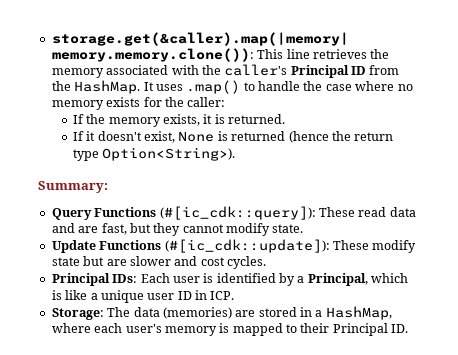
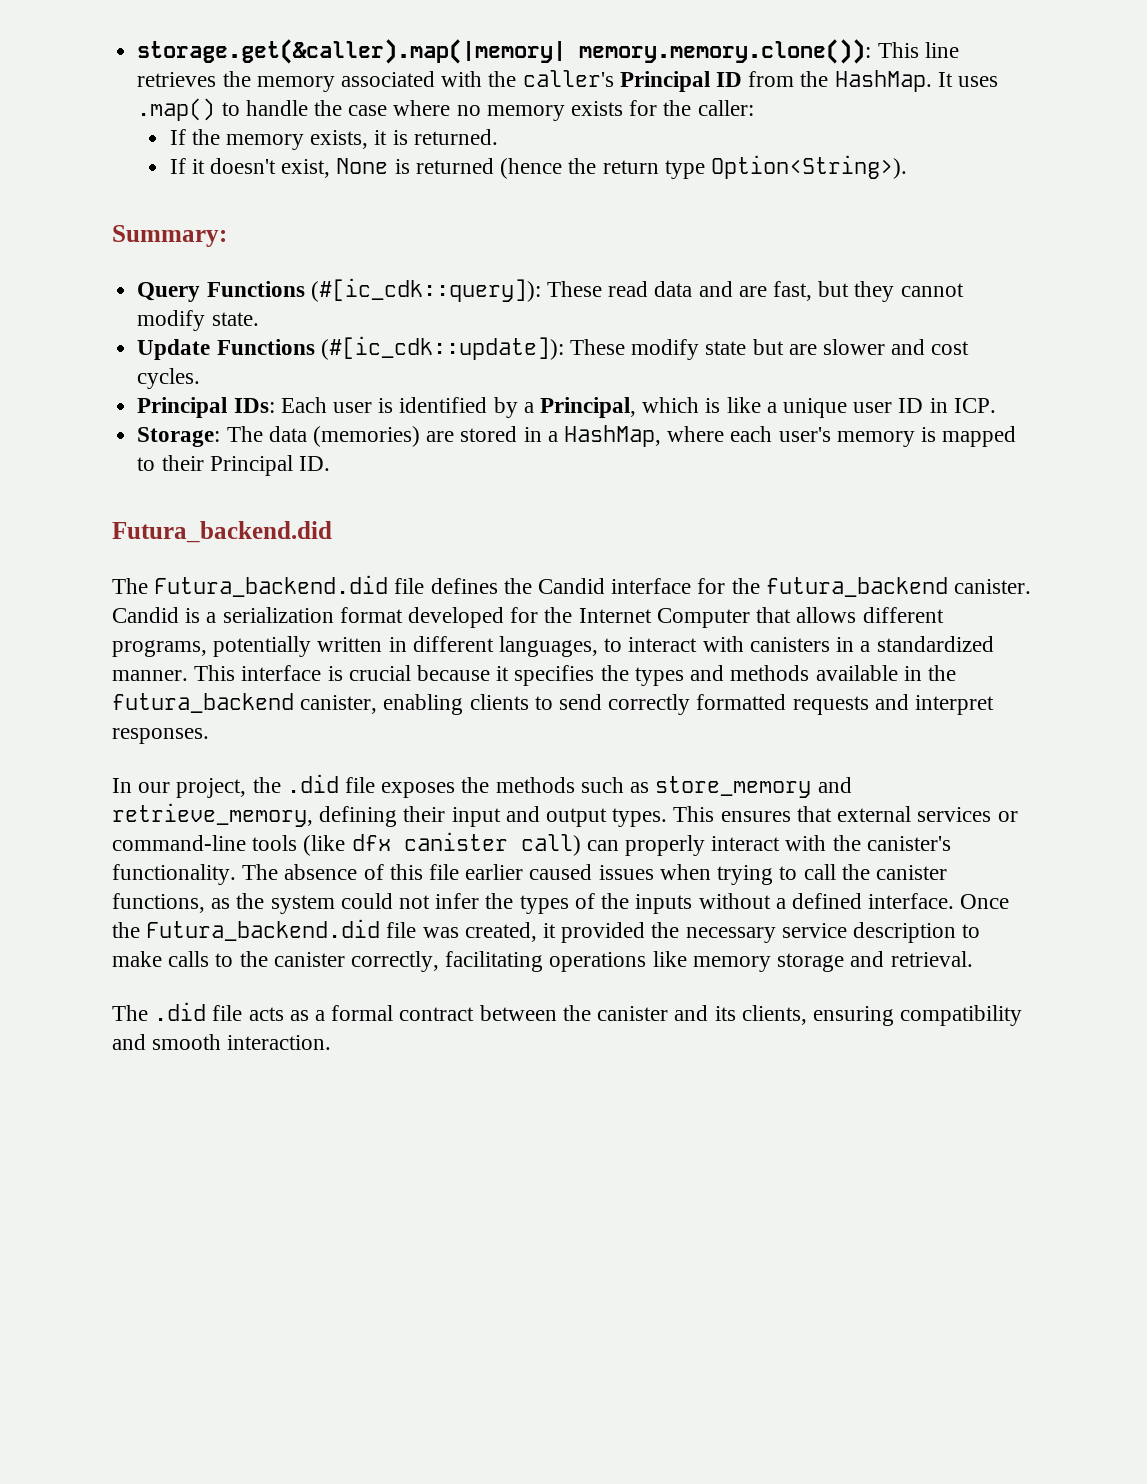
(409, 328) none -> [112,521,332,543] [112,575,1032,597] [112,607,944,628] [112,636,994,657] [112,665,956,686] [112,693,995,715] [112,728,209,744] [112,774,852,798] [112,803,1018,827] [112,832,951,856] [112,864,947,885] [112,893,1010,914] [112,919,981,943] [112,951,973,972] [112,1002,1023,1026] [112,1034,332,1050] // Futura_backend.did // The Futura_backend.did file defines the Candid interface for the futura_backend canister. Candid is a serialization format developed for the Internet Computer that allows different programs, potentially written in different languages, to interact with canisters in a standardized manner. This interface is crucial because it specifies the types and methods available in the futura_backend canister, enabling clients to send correctly formatted requests and interpret responses. // In our project, the .did file exposes the methods such as store_memory and retrieve_memory, defining their input and output types. This ensures that external services or command-line tools (like dfx canister call) can properly interact with the canister's functionality. The absence of this file earlier caused issues when trying to call the canister functions, as the system could not infer the types of the inputs without a defined interface. Once the Futura_backend.did file was created, it provided the necessary service description to make calls to the canister correctly, facilitating operations like memory storage and retrieval. // The .did file acts as a formal contract between the canister and its clients, ensuring compatibility and smooth interaction.

